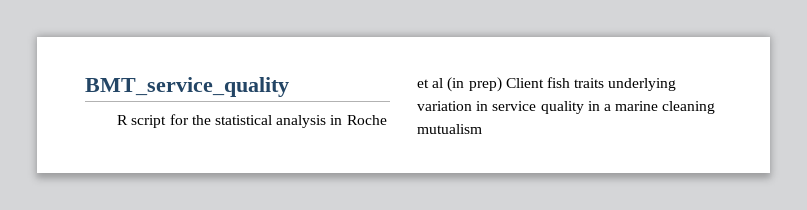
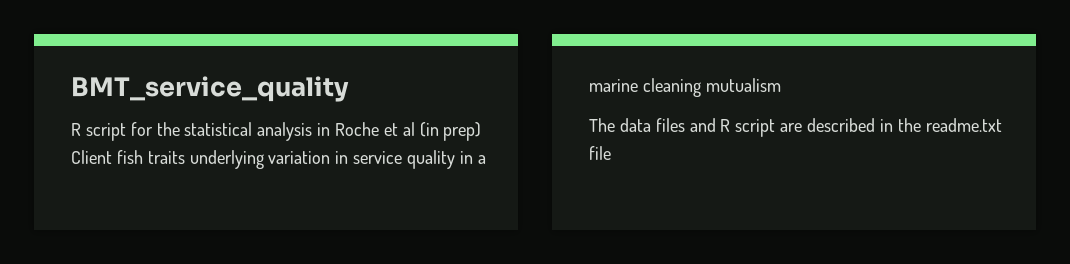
(482, 129) none -> [589,118,1002,137] [589,146,611,160] // The data files and R script are described in the readme.txt file

